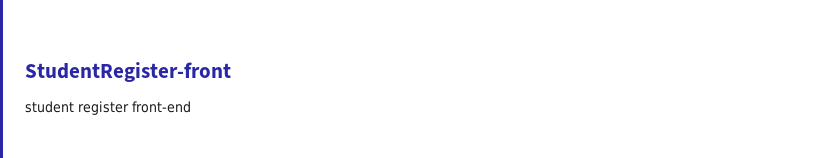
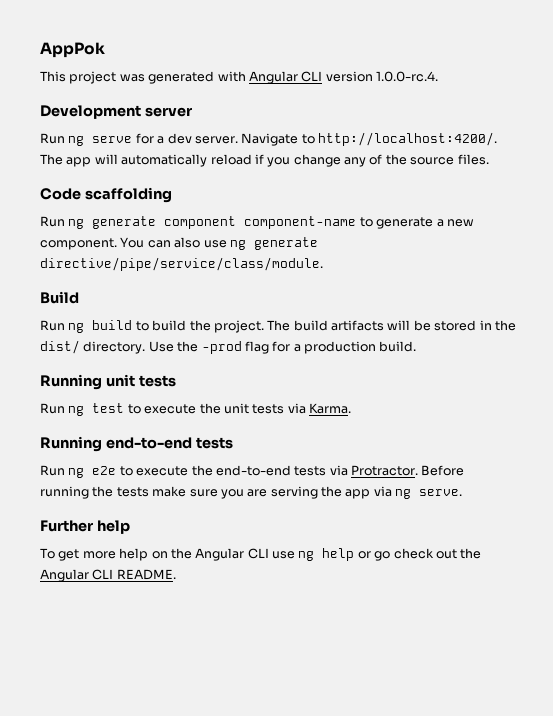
[25,62,231,82] [25,101,191,115] StudentRegister-front // student register front-end -> [40,42,105,58] [40,71,438,84] [40,105,192,119] [40,132,497,146] [40,154,489,167] [40,187,172,203] [40,216,474,229] [40,237,318,250] [40,257,323,271] [40,291,79,304] [40,320,516,333] [40,340,417,354] [40,374,176,390] [40,403,351,416] [40,436,233,452] [40,465,465,478] [40,486,463,499] [40,520,130,534] [40,548,482,561] [40,569,176,582] AppPok // This project was generated with Angular CLI version 1.0.0-rc.4. // Development server // Run ng serve for a dev server. Navigate to http://localhost:4200/. The app will automatically reload if you change any of the source files. // Code scaffolding // Run ng generate component component-name to generate a new component. You can also use ng generate directive/pipe/service/class/module. // Build // Run ng build to build the project. The build artifacts will be stored in the dist/ directory. Use the -prod flag for a production build. // Running unit tests // Run ng test to execute the unit tests via Karma. // Running end-to-end tests // Run ng e2e to execute the end-to-end tests via Protractor. Before running the tests make sure you are serving the app via ng serve. // Further help // To get more help on the Angular CLI use ng help or go check out the Angular CLI README.

